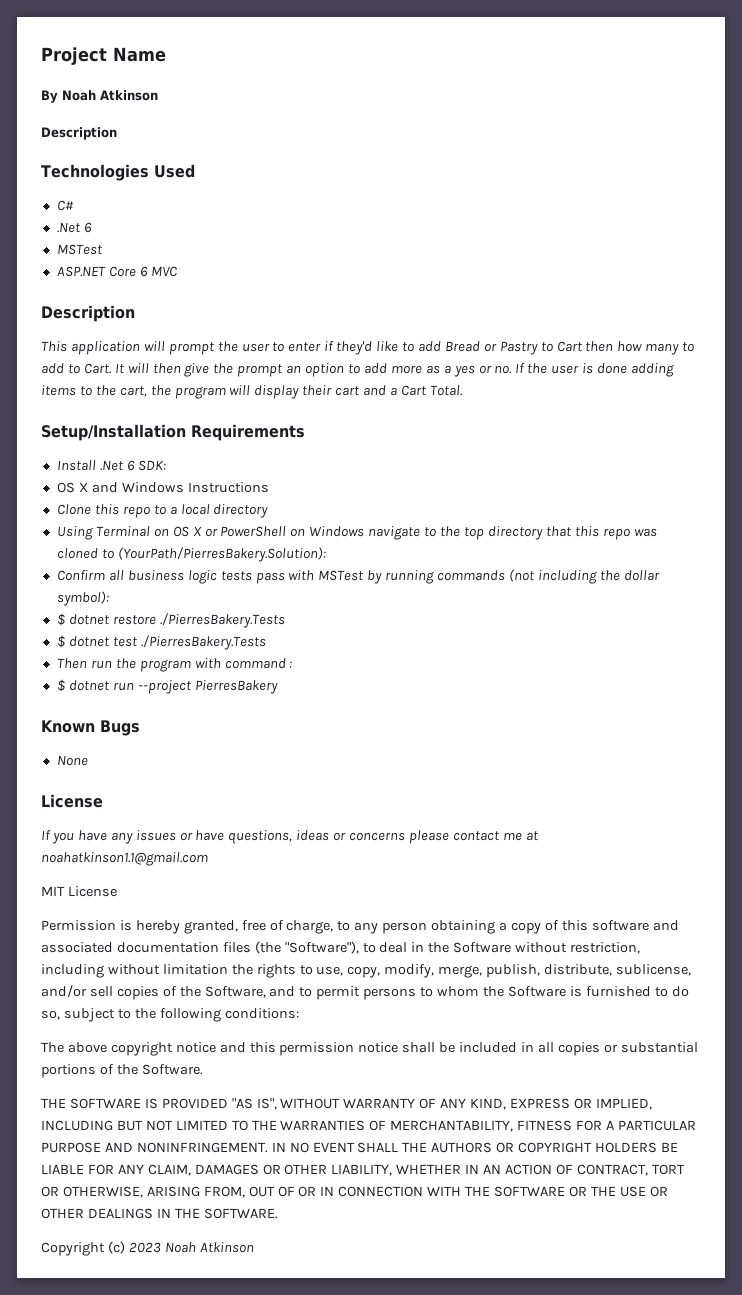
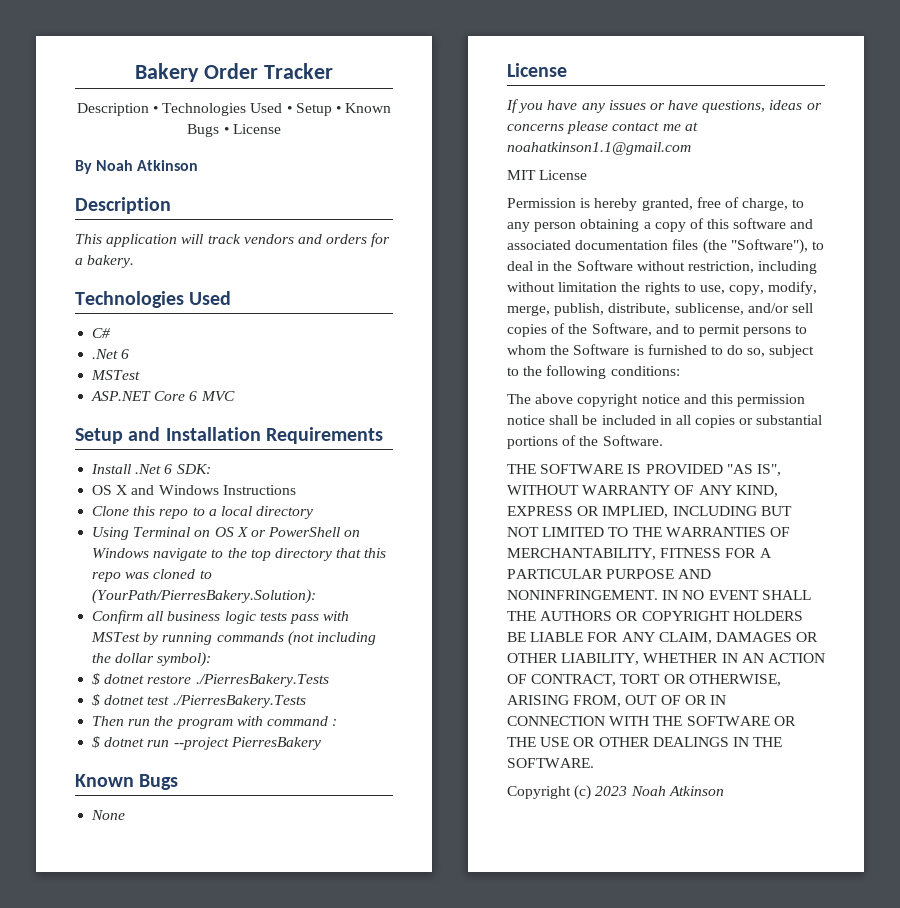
[41,47,166,65] [41,90,158,103] [41,127,117,140] Project Name // By Noah Atkinson // Description -> [135,63,333,82] [76,103,392,116] [187,124,281,137] [75,160,199,174] [75,197,171,214] [75,233,391,247] [75,255,135,268] Bakery Order Tracker // Description • Technologies Used • Setup • Known Bugs • License // By Noah Atkinson // Description // This application will track vendors and orders for a bakery.
[41,305,135,322] [41,341,696,355] [41,363,674,377] [41,385,463,399] [41,424,186,441] Description // This application will prompt the user to enter if they'd like to add Bread or Pastry to Cart then how many to add to Cart. It will then give the prompt an option to add more as a yes or no. If the user is done adding items to the cart, the program will display their cart and a Cart Total. // Setup/Installation -> [75,427,261,444] Setup and Installation

